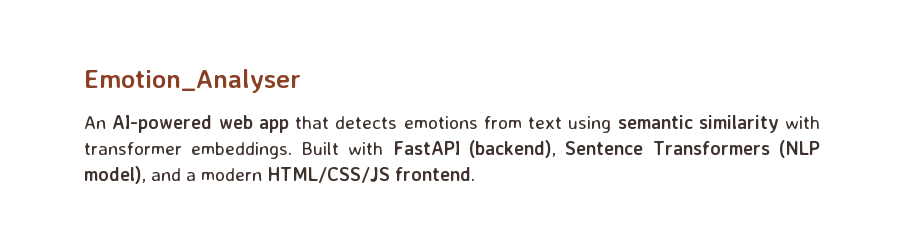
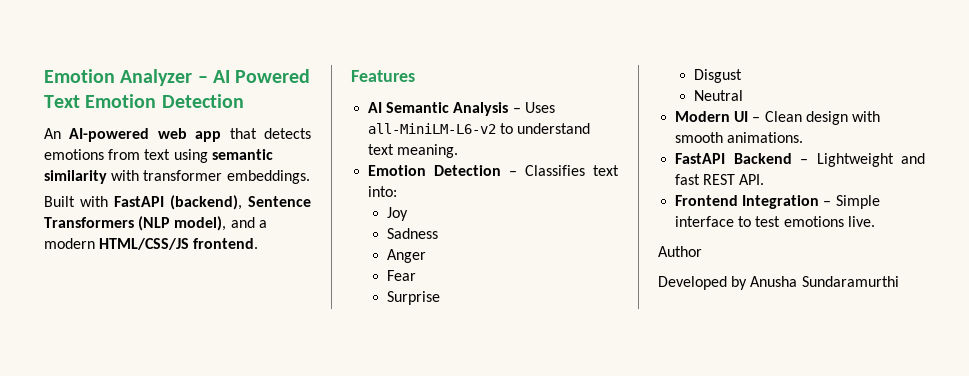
[84,69,301,93] Emotion_Analyser -> [44,69,311,86] [44,94,244,108] Emotion Analyzer – AI Powered Text Emotion Detection
(293, 150) none -> (310, 177) //
(475, 174) none -> [351,70,415,82] [368,102,555,116] [368,123,591,134] [368,144,459,158] [368,165,619,176] [368,186,398,197] [387,207,409,221] [387,228,439,239] [387,249,427,263] [387,270,417,281] [387,291,441,305] [694,69,743,83] [694,90,744,101] [675,111,880,125] [675,132,804,143] [675,153,925,167] [675,174,765,185] [675,195,880,209] [675,216,875,227] [658,246,702,257] [658,276,899,290] // Features // AI Semantic Analysis – Uses all-MiniLM-L6-v2 to understand text meaning. // Emotion Detection – Classifies text into: // Joy // Sadness // Anger // Fear // Surprise // Disgust // Neutral // Modern UI – Clean design with smooth animations. // FastAPI Backend – Lightweight and fast REST API. // Frontend Integration – Simple interface to test emotions live. // Author // Developed by Anusha Sundaramurthi

